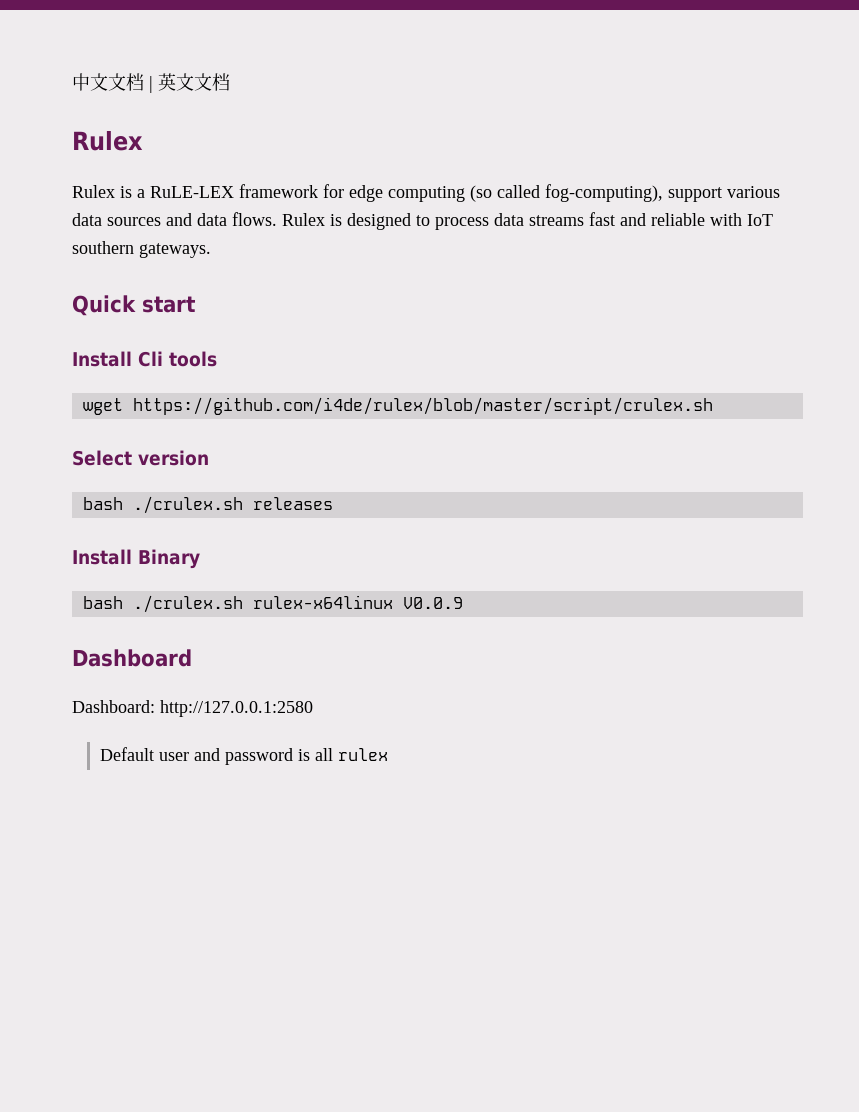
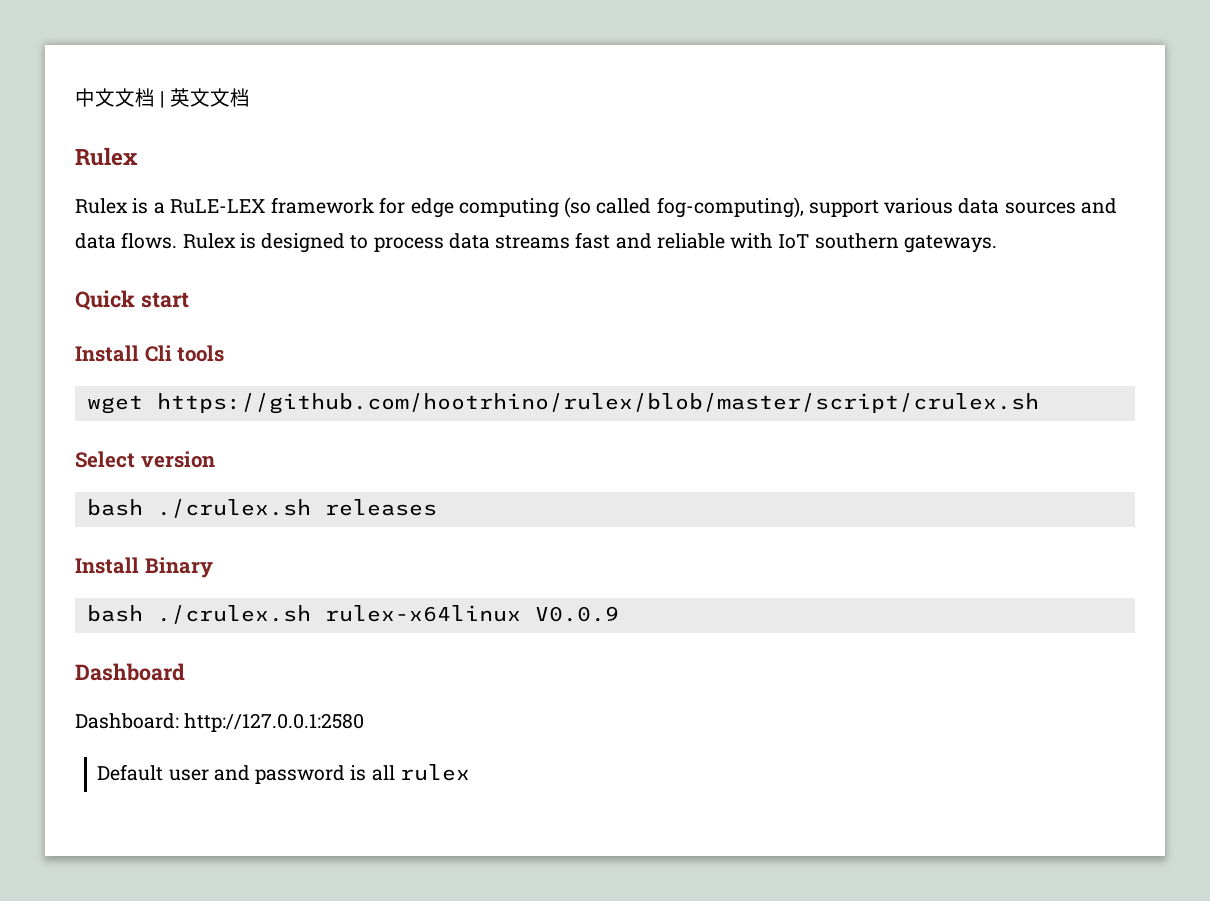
[132,397,713,415] https://github.com/i4de/rulex/blob/master/script/crulex.sh -> [156,393,1039,414] https://github.com/hootrhino/rulex/blob/master/script/crulex.sh

